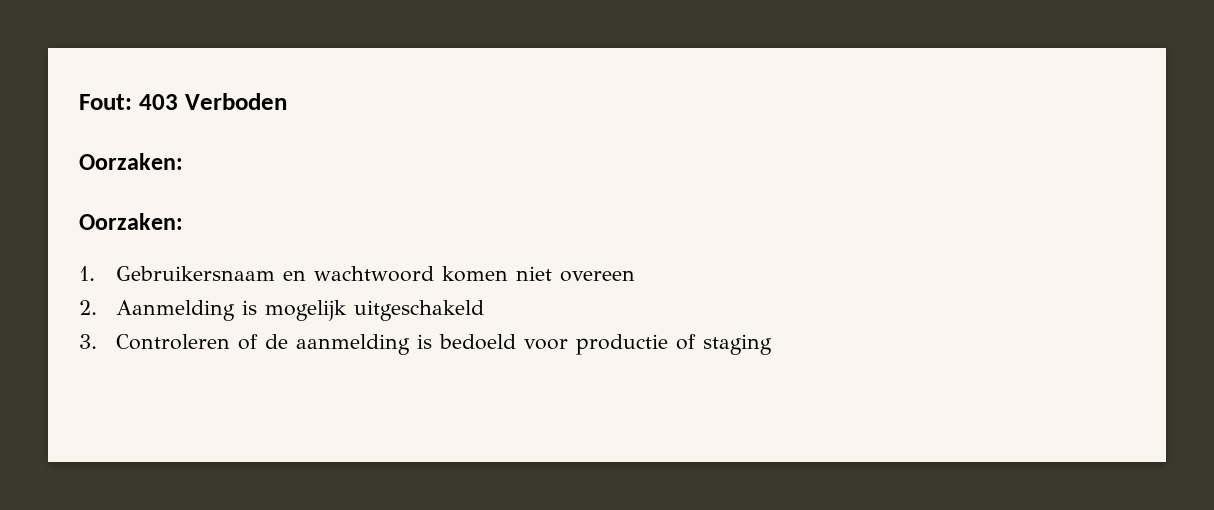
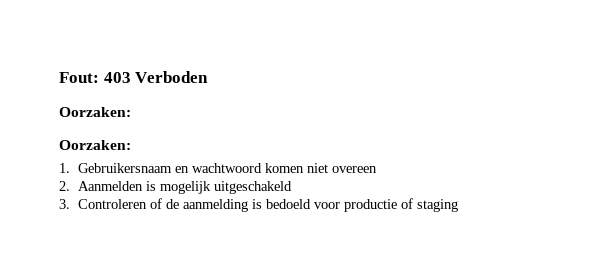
[116,300,236,321] Aanmelding -> [77,181,143,191] Aanmelden

